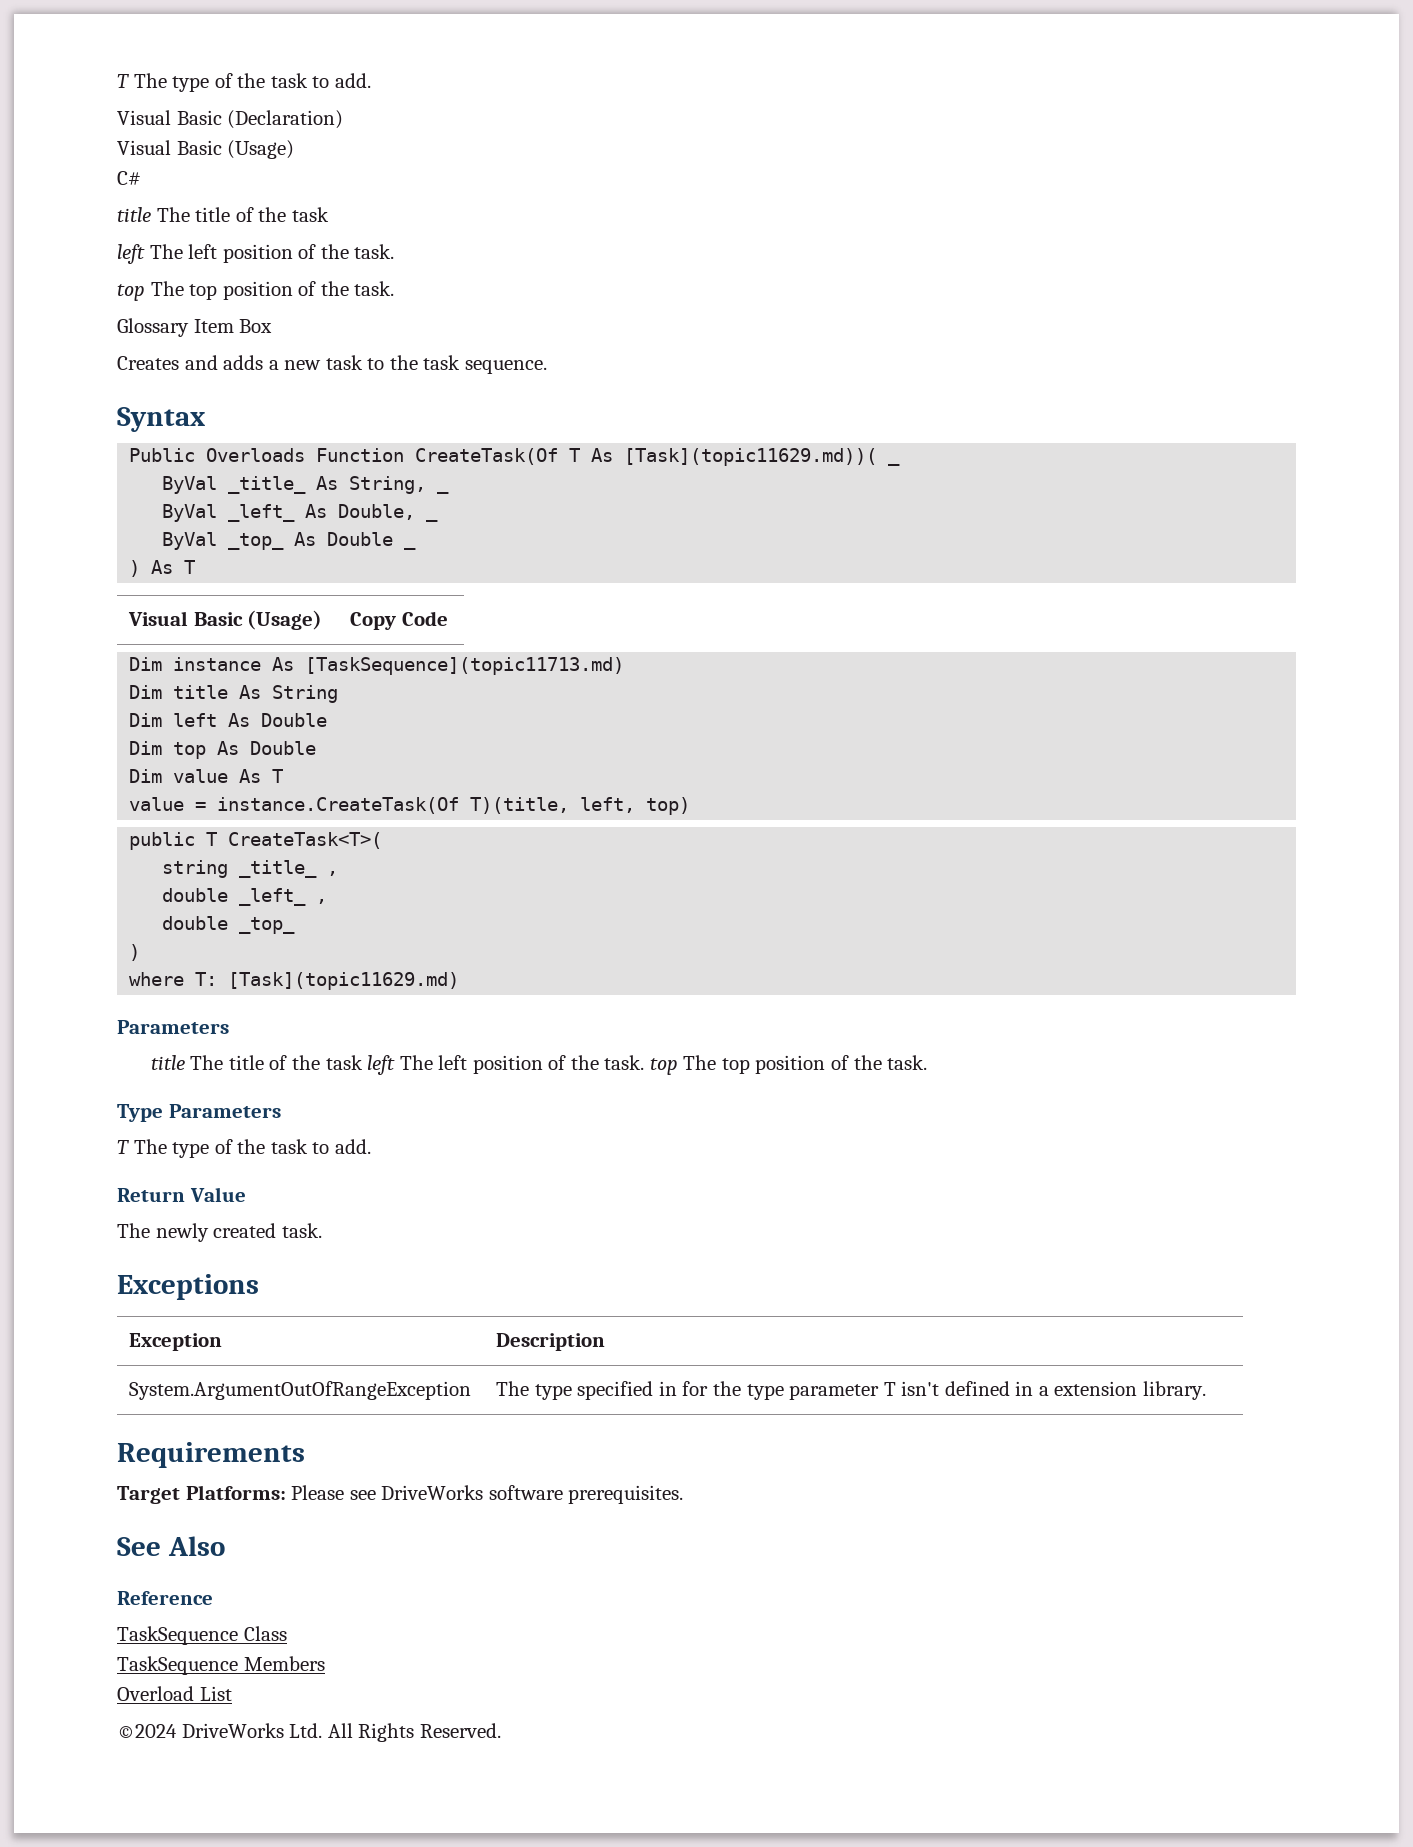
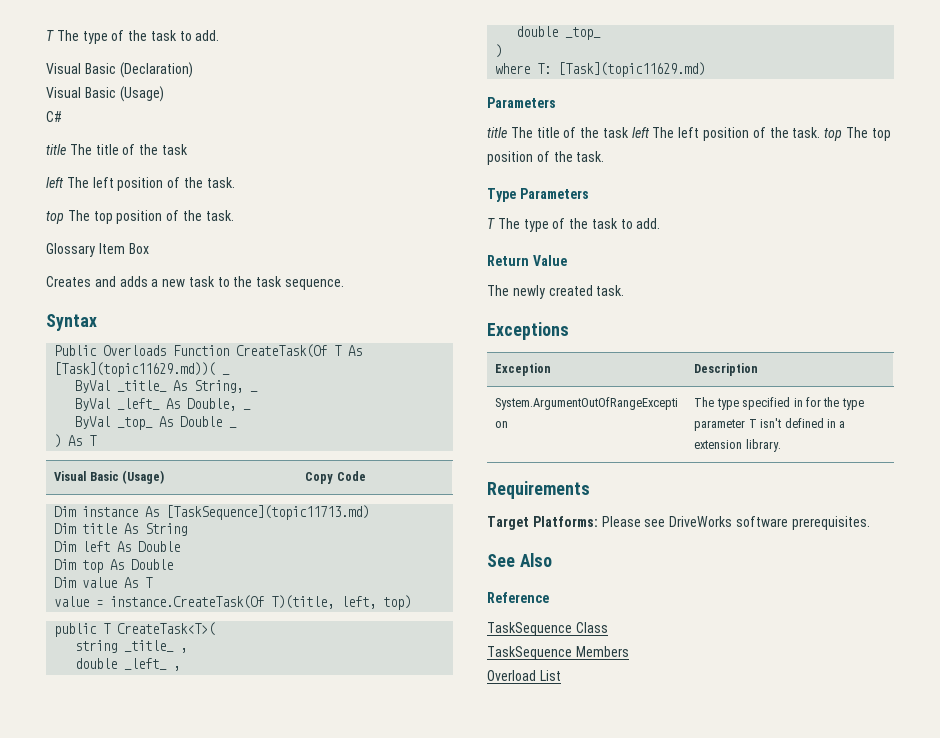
[117,1723,501,1742] // ©2024 DriveWorks Ltd. All Rights Reserved. -> (561, 675) none

